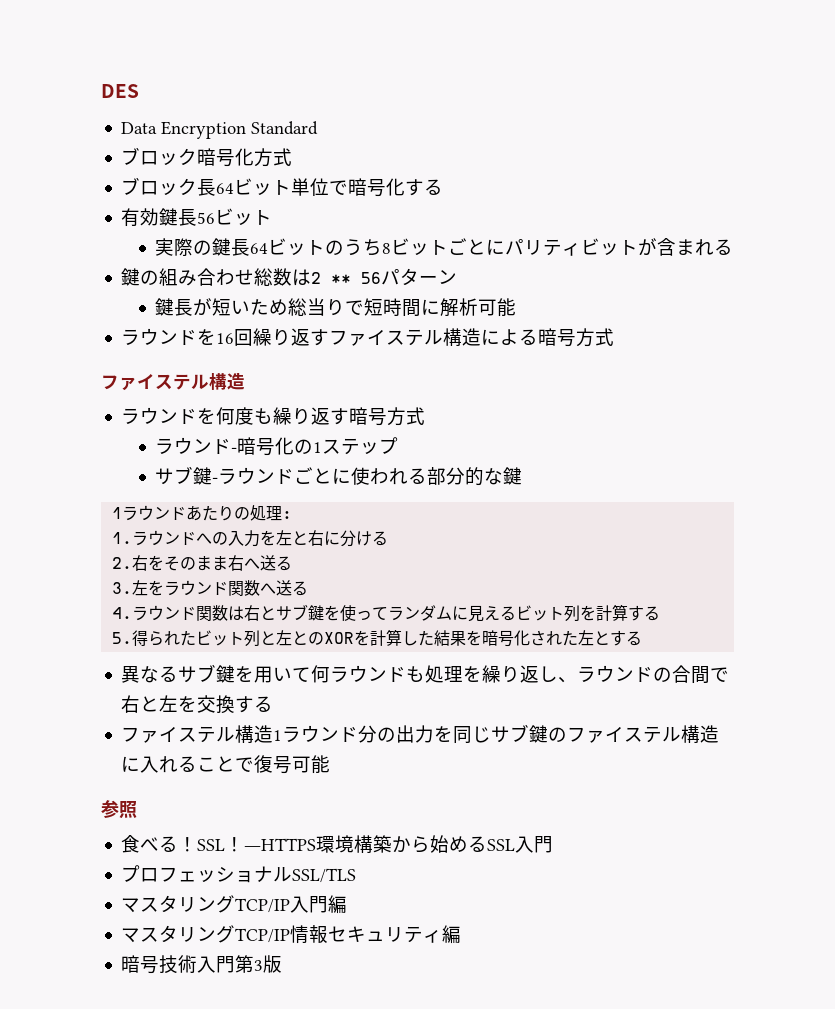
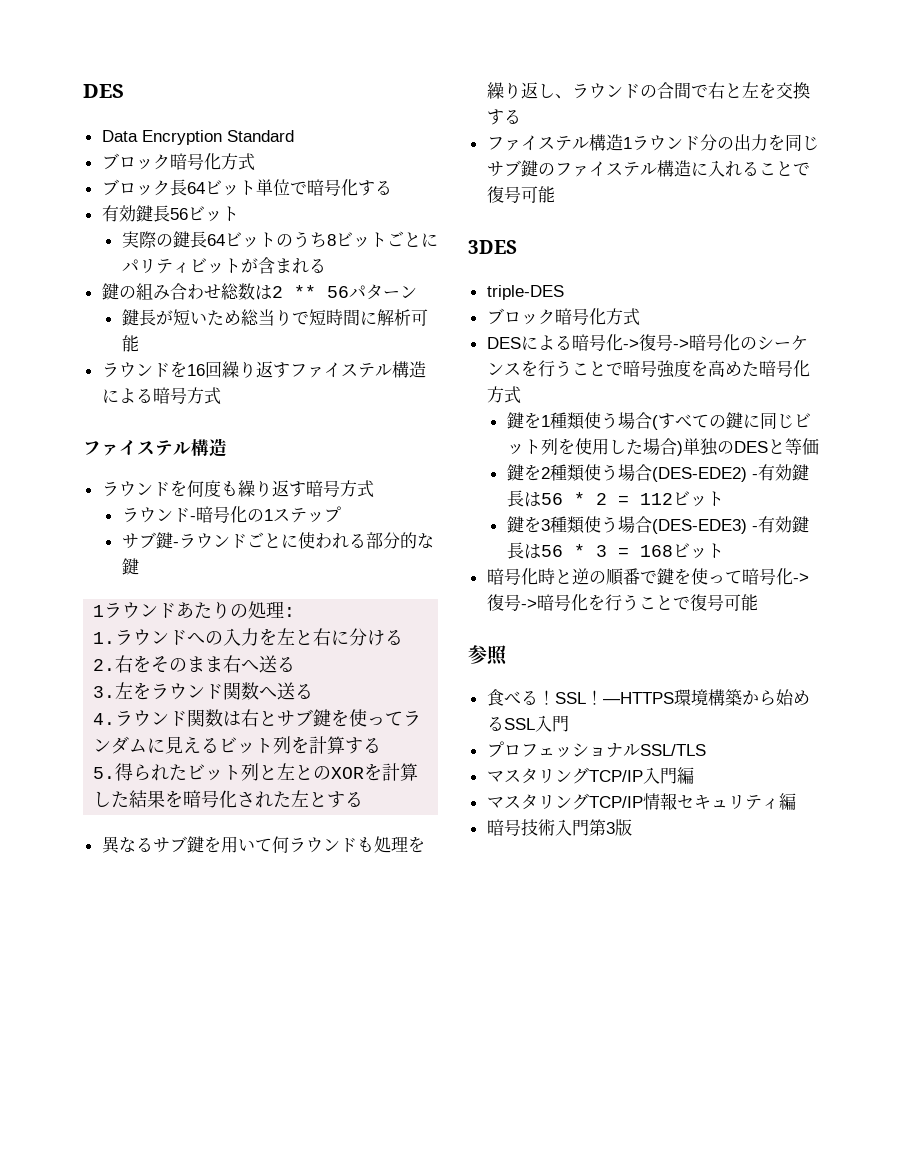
(331, 764) none -> [468,240,517,254] [486,285,564,300] [486,308,640,326] [486,334,808,351] [486,360,810,378] [486,386,521,404] [506,412,811,430] [506,438,819,456] [506,464,809,482] [506,490,724,507] [506,516,809,534] [506,542,724,559] [486,568,809,586] [486,594,758,611] // 3DES // triple-DES // ブロック暗号化方式 // DESによる暗号化->復号->暗号化のシーケンスを行うことで暗号強度を高めた暗号化方式 // 鍵を1種類使う場合(すべての鍵に同じビット列を使用した場合)単独のDESと等価 // 鍵を2種類使う場合(DES-EDE2) -有効鍵長は56 * 2 = 112ビット // 鍵を3種類使う場合(DES-EDE3) -有効鍵長は56 * 3 = 168ビット // 暗号化時と逆の順番で鍵を使って暗号化->復号->暗号化を行うことで復号可能

